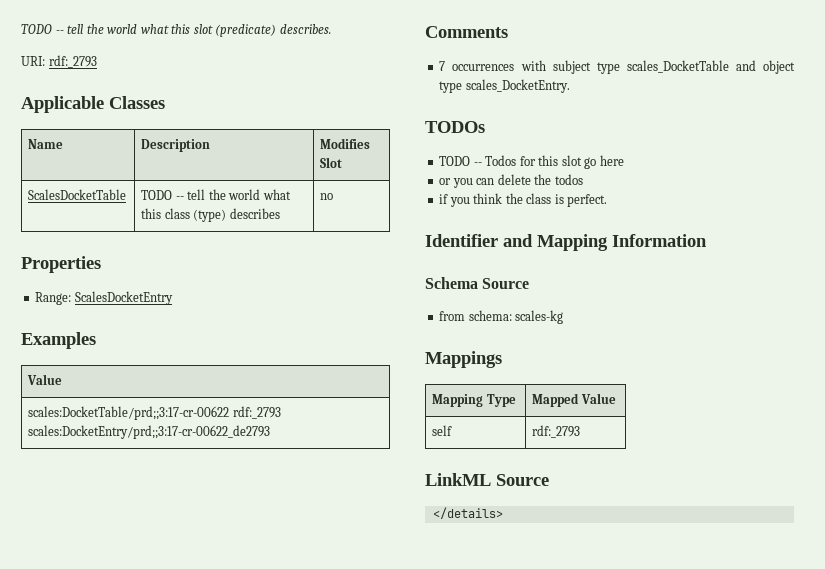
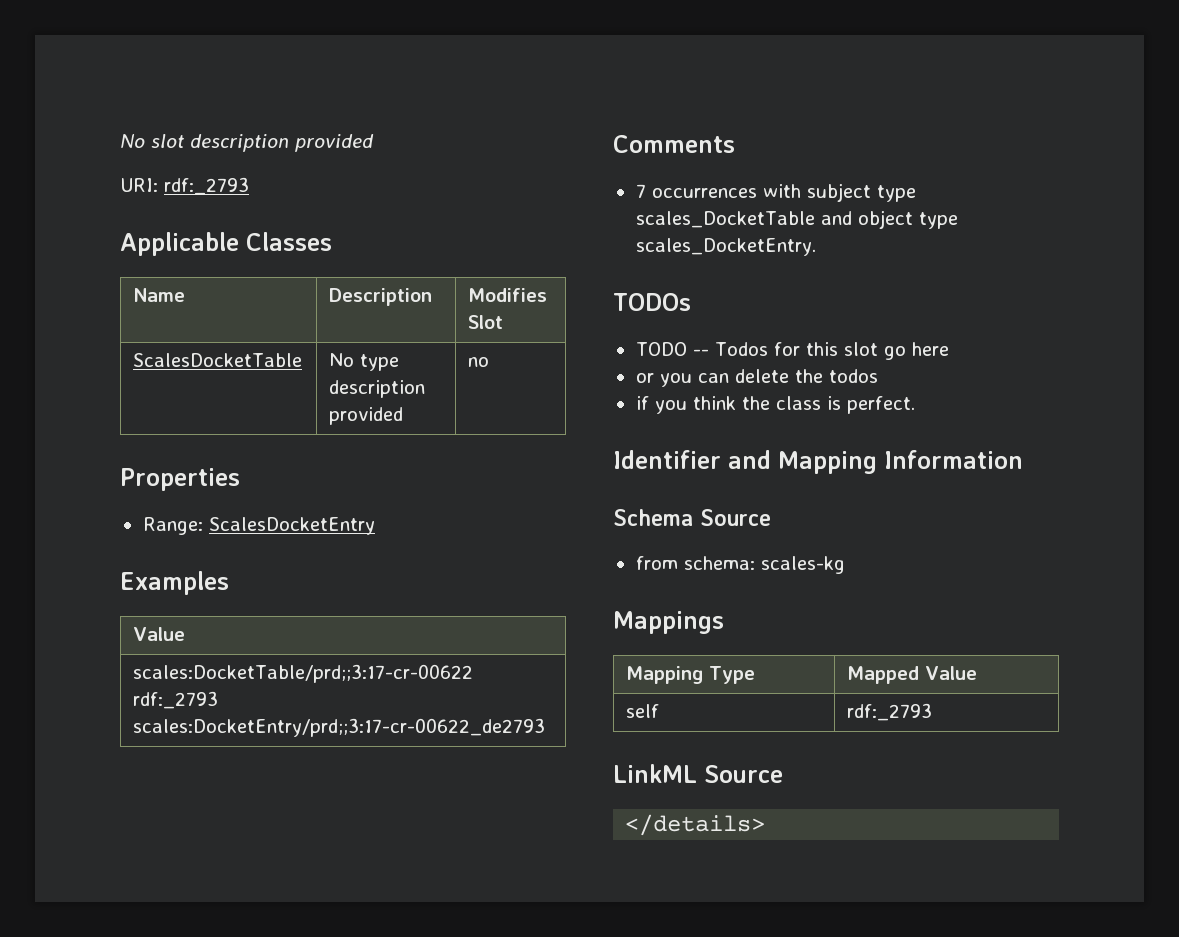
[21,24,331,37] TODO -- tell the world what this slot (predicate) describes. -> [120,134,374,152] No slot description provided
[141,189,291,200] [141,208,280,222] TODO -- tell the world what this class (type) describes -> [329,353,400,371] [329,380,426,398] [329,407,404,425] No type description provided

